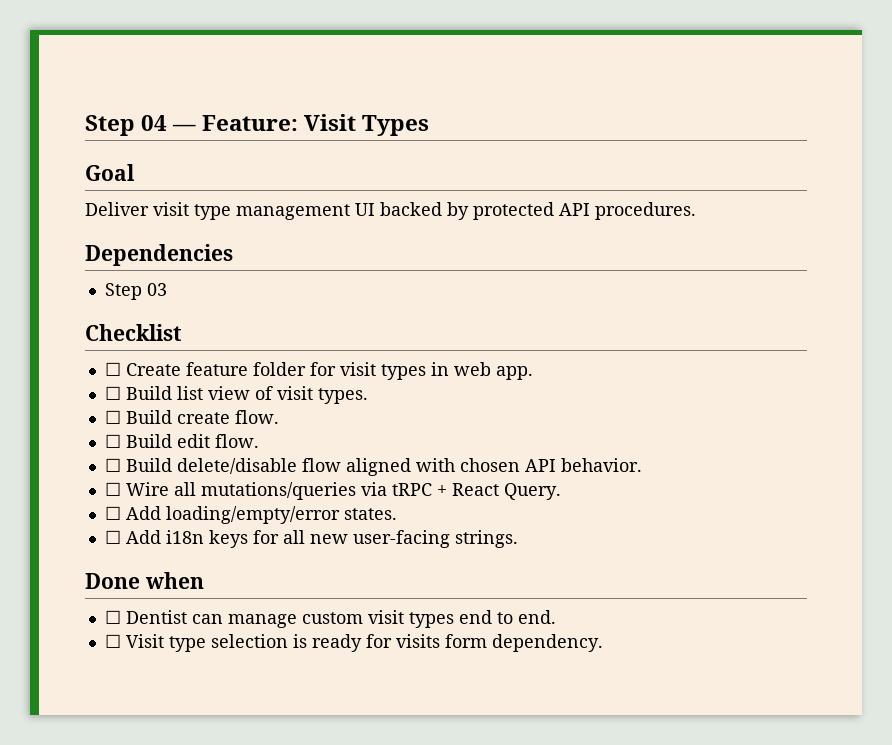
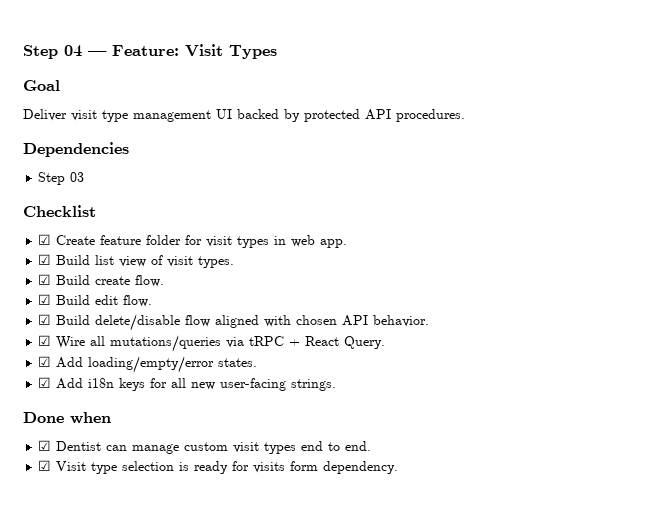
[104,362,121,376] ☐ -> [38,234,52,245] ☑
[104,386,121,400] ☐ -> [38,254,52,265] ☑
[104,410,121,424] ☐ -> [38,274,52,285] ☑
[104,434,121,448] ☐ -> [38,294,52,305] ☑
[104,458,121,472] ☐ -> [38,314,52,325] ☑
[104,482,121,496] ☐ -> [38,335,52,346] ☑
[104,506,121,520] ☐ -> [38,356,52,367] ☑
[104,530,121,544] ☐ -> [38,377,52,388] ☑
[104,610,121,624] ☐ -> [38,440,52,451] ☑
[104,634,121,648] ☐ -> [38,460,52,471] ☑

